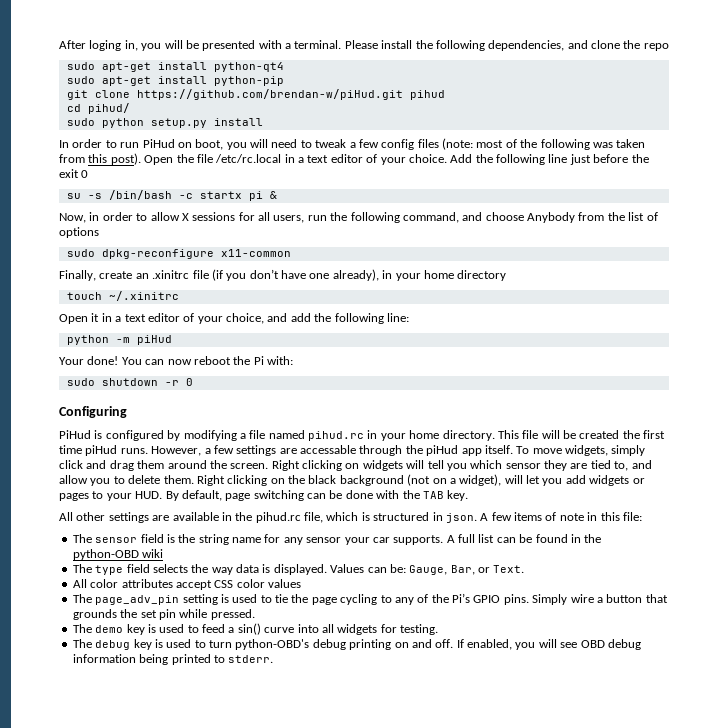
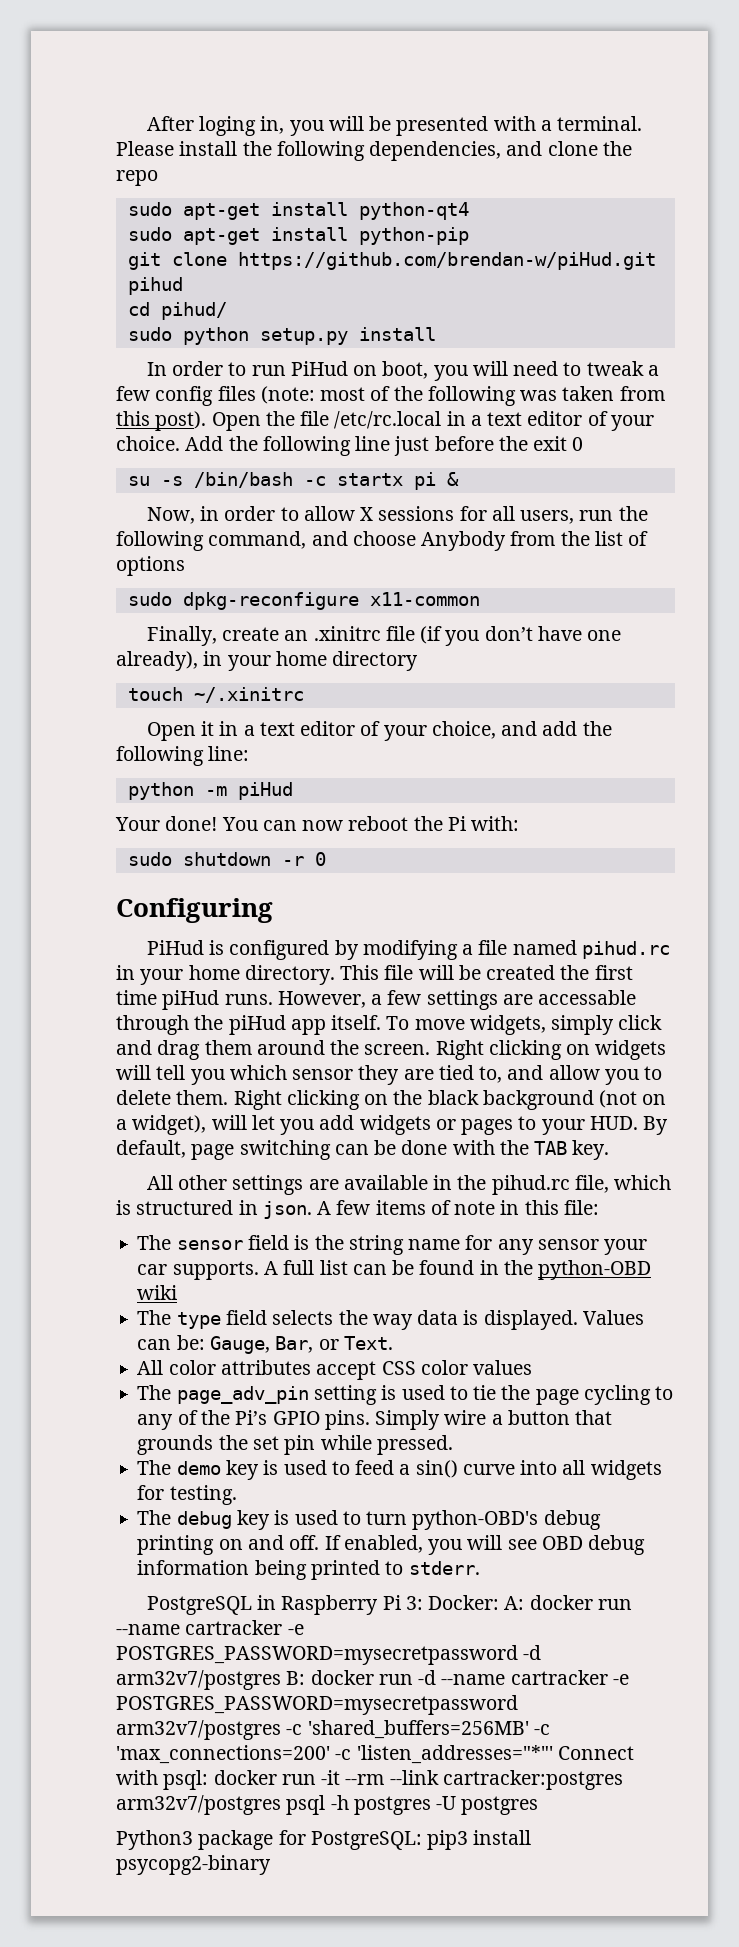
(274, 659) none -> [146,1595,632,1615] [116,1620,304,1635] [116,1645,542,1665] [116,1670,629,1690] [116,1695,518,1715] [116,1720,550,1740] [116,1745,634,1764] [116,1770,623,1790] [116,1795,539,1815] [116,1830,532,1850] [116,1855,271,1875] // PostgreSQL in Raspberry Pi 3: Docker: A: docker run --name cartracker -e POSTGRES_PASSWORD=mysecretpassword -d arm32v7/postgres B: docker run -d --name cartracker -e POSTGRES_PASSWORD=mysecretpassword arm32v7/postgres -c 'shared_buffers=256MB' -c 'max_connections=200' -c 'listen_addresses="*"' Connect with psql: docker run -it --rm --link cartracker:postgres arm32v7/postgres psql -h postgres -U postgres // Python3 package for PostgreSQL: pip3 install psycopg2-binary

